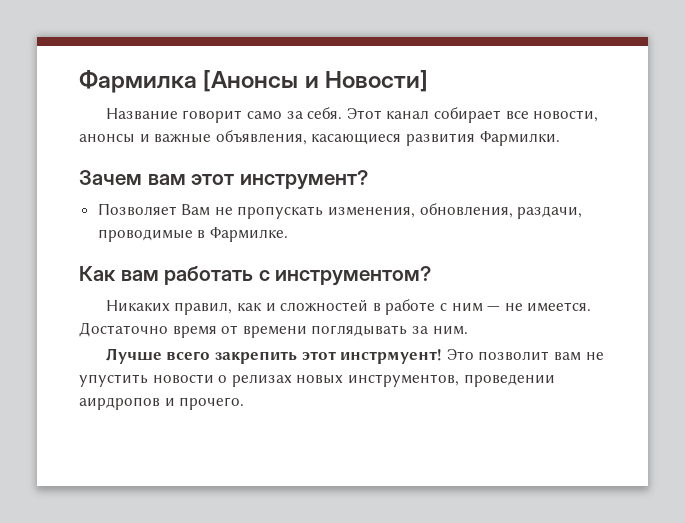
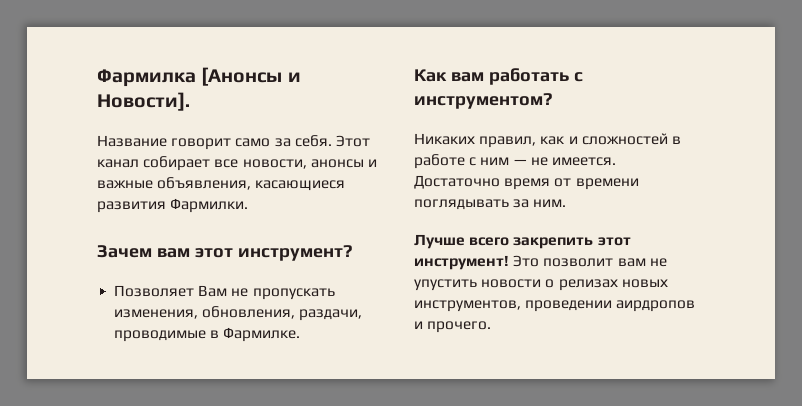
[325,70,429,92] Новости] -> [97,92,190,111] Новости].
[340,349,443,364] инстрмуент! -> [414,255,509,270] инструмент!

